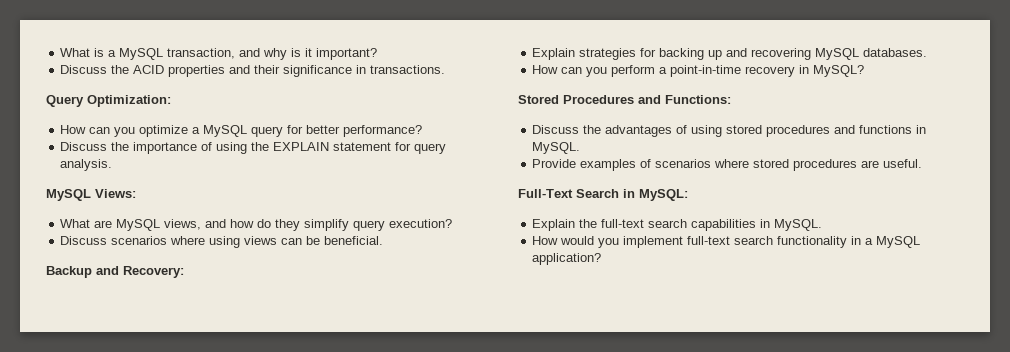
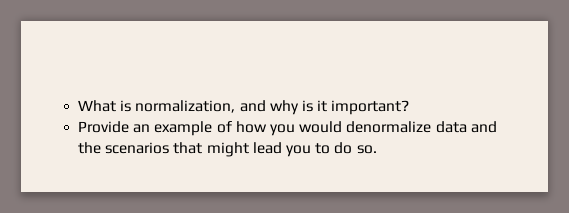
[108,48,236,60] a MySQL transaction, -> [135,100,236,113] normalization,
[60,65,446,77] [46,95,171,107] [60,125,423,137] [60,142,447,154] [60,159,113,171] [46,189,136,201] [60,219,453,231] [60,236,384,248] [46,266,184,278] [532,48,928,60] [532,65,865,77] [518,95,731,104] [532,125,927,137] [532,142,581,154] [532,159,923,171] [518,189,688,201] [532,219,823,231] [532,236,921,248] [532,253,602,265] Discuss the ACID properties and their significance in transactions. // Query Optimization: // How can you optimize a MySQL query for better performance? // Discuss the importance of using the EXPLAIN statement for query analysis. // MySQL Views: // What are MySQL views, and how do they simplify query execution? // Discuss scenarios where using views can be beneficial. // Backup and Recovery: // Explain strategies for backing up and recovering MySQL databases. // How can you perform a point-in-time recovery in MySQL? // Stored Procedures and Functions: // Discuss the advantages of using stored procedures and functions in MySQL. // Provide examples of scenarios where stored procedures are useful. // Full-Text Search in MySQL: // Explain the full-text search capabilities in MySQL. // How would you implement full-text search functionality in a MySQL application? -> [78,121,497,136] [78,142,377,157] Provide an example of how you would denormalize data and the scenarios that might lead you to do so.

